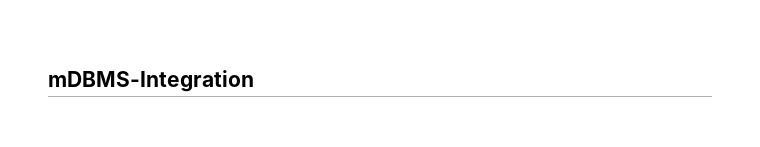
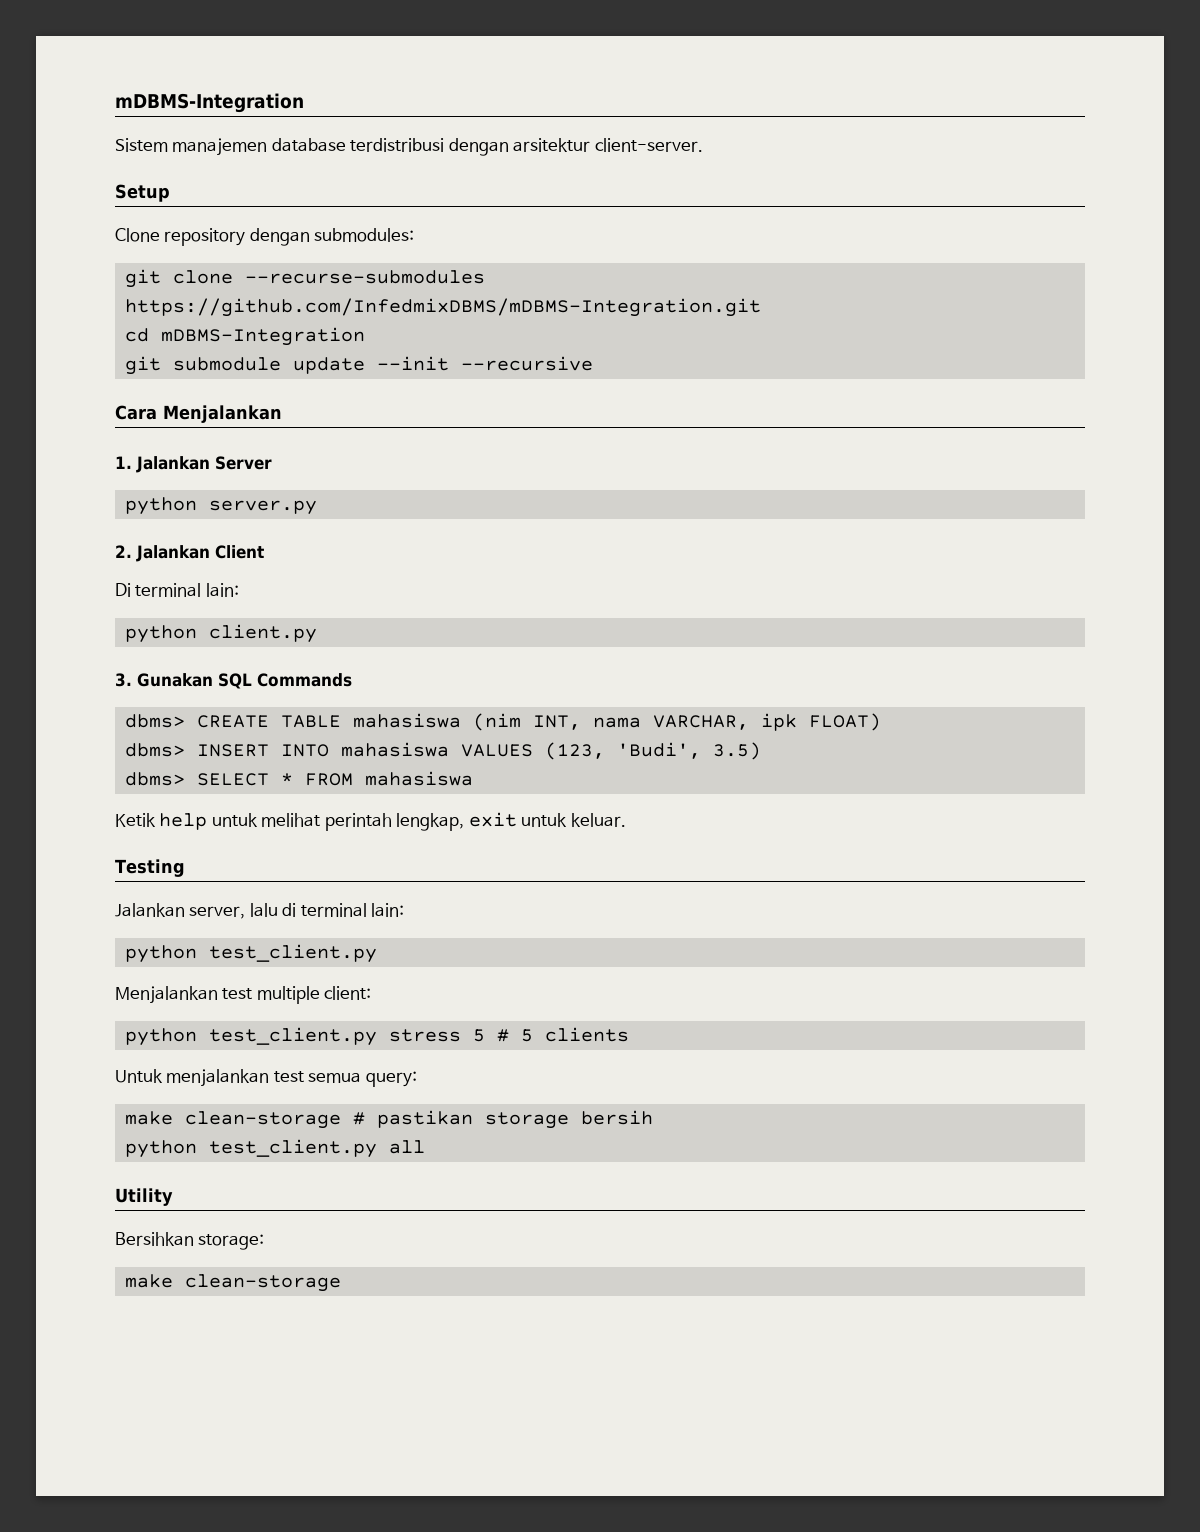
[48,70,254,92] mDBMS-Integration -> [115,93,304,113] [115,138,703,156] [115,184,170,202] [115,228,415,246] [124,269,485,288] [124,298,761,317] [124,327,365,346] [124,356,593,375] [115,405,282,423] [115,456,272,473] [124,497,317,515] [115,545,264,562] [115,583,239,597] [124,624,317,643] [115,673,352,689] [124,713,881,731] [124,742,761,760] [124,771,473,786] [115,812,626,831] [115,859,185,877] [115,903,405,919] [124,944,377,963] [115,986,372,1004] [124,1027,629,1046] [115,1069,417,1087] [124,1110,653,1129] [124,1139,425,1158] [115,1188,173,1206] [115,1232,265,1250] [124,1274,341,1292] mDBMS-Integration // Sistem manajemen database terdistribusi dengan arsitektur client-server. // Setup // Clone repository dengan submodules: // git clone --recurse-submodules https://github.com/InfedmixDBMS/mDBMS-Integration.git // cd mDBMS-Integration // git submodule update --init --recursive // Cara Menjalankan // 1. Jalankan Server // python server.py // 2. Jalankan Client // Di terminal lain: // python client.py // 3. Gunakan SQL Commands // dbms> CREATE TABLE mahasiswa (nim INT, nama VARCHAR, ipk FLOAT) // dbms> INSERT INTO mahasiswa VALUES (123, 'Budi', 3.5) // dbms> SELECT * FROM mahasiswa // Ketik help untuk melihat perintah lengkap, exit untuk keluar. // Testing // Jalankan server, lalu di terminal lain: // python test_client.py // Menjalankan test multiple client: // python test_client.py stress 5 # 5 clients // Untuk menjalankan test semua query: // make clean-storage # pastikan storage bersih // python test_client.py all // Utility // Bersihkan storage: // make clean-storage

